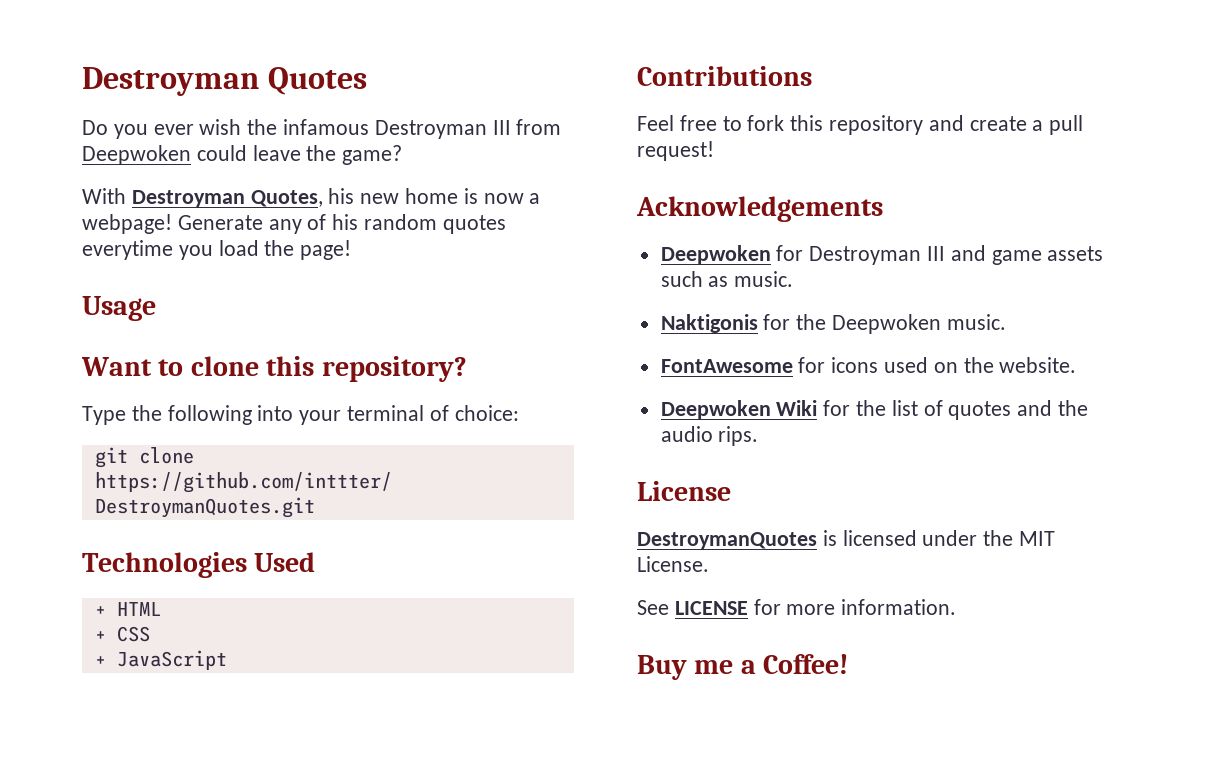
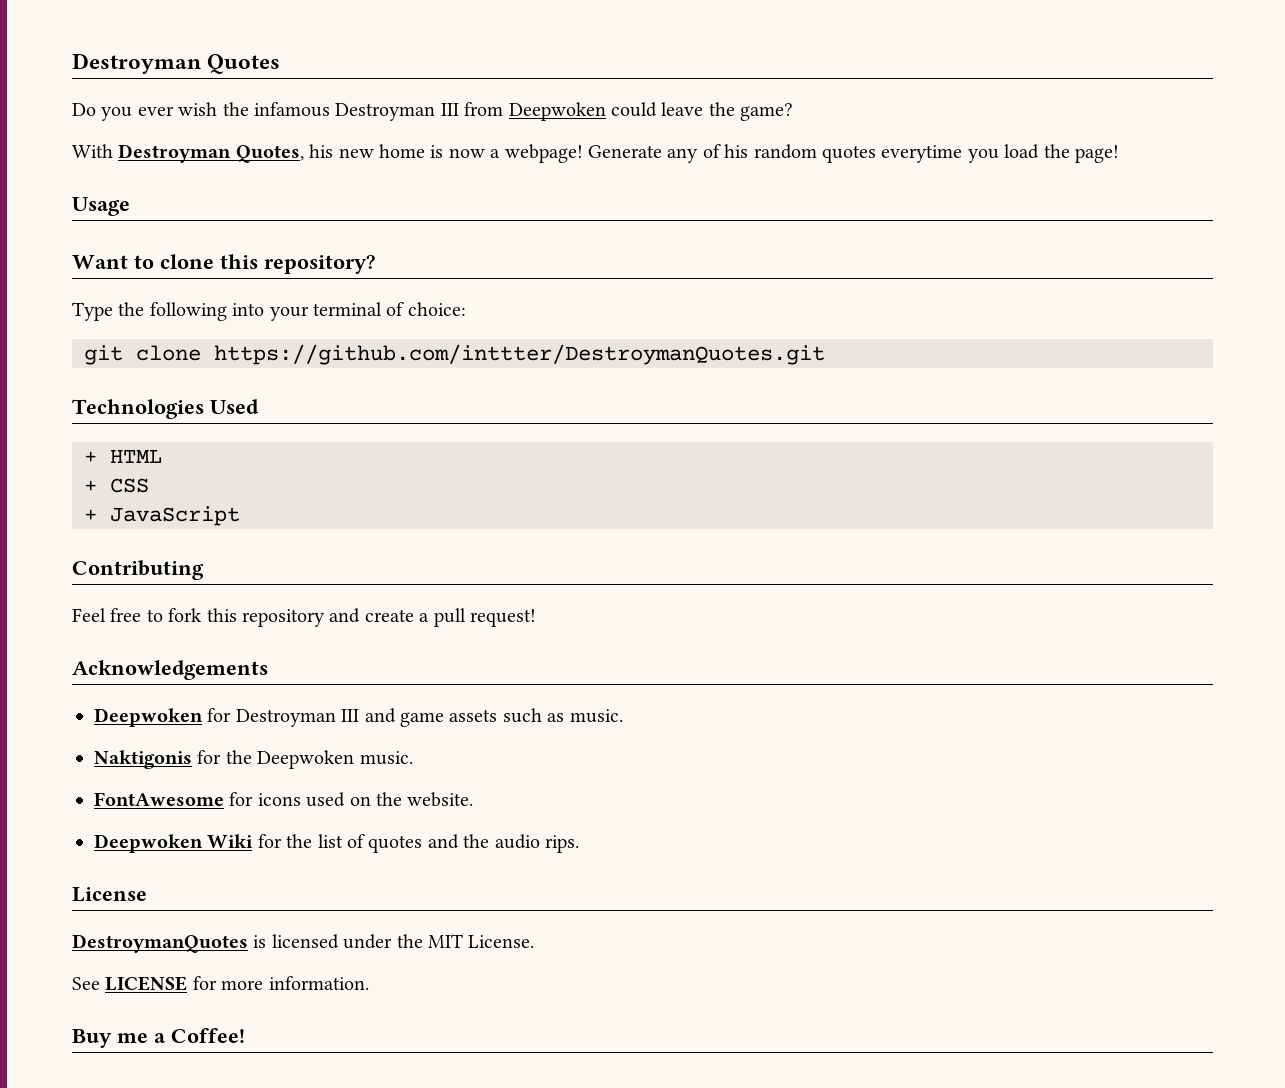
[637,66,812,86] Contributions -> [72,560,204,580] Contributing

